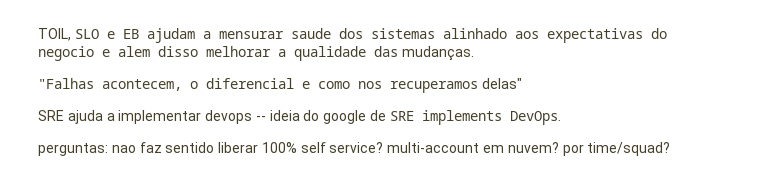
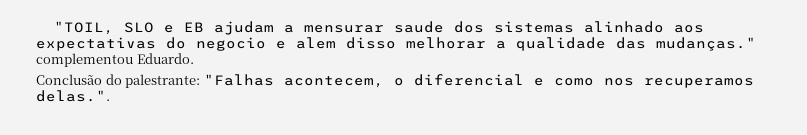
[38,28,71,41] TOIL, -> [54,21,115,35] "TOIL,
[401,46,474,61] mudanças. // -> [656,37,756,51] [36,53,194,67] [36,74,201,88] mudanças." complementou Eduardo. // Conclusão do palestrante:
[481,78,522,89] [38,110,561,125] [38,142,671,156] delas" // SRE ajuda a implementar devops -- ideia do google de SRE implements DevOps. // perguntas: nao faz sentido liberar 100% self service? multi-account em nuvem? por time/squad? -> [36,90,110,102] delas.".

